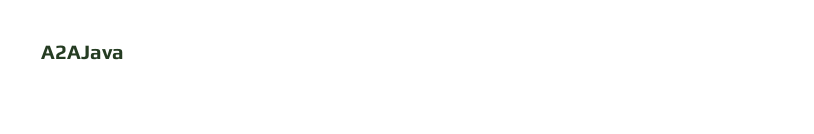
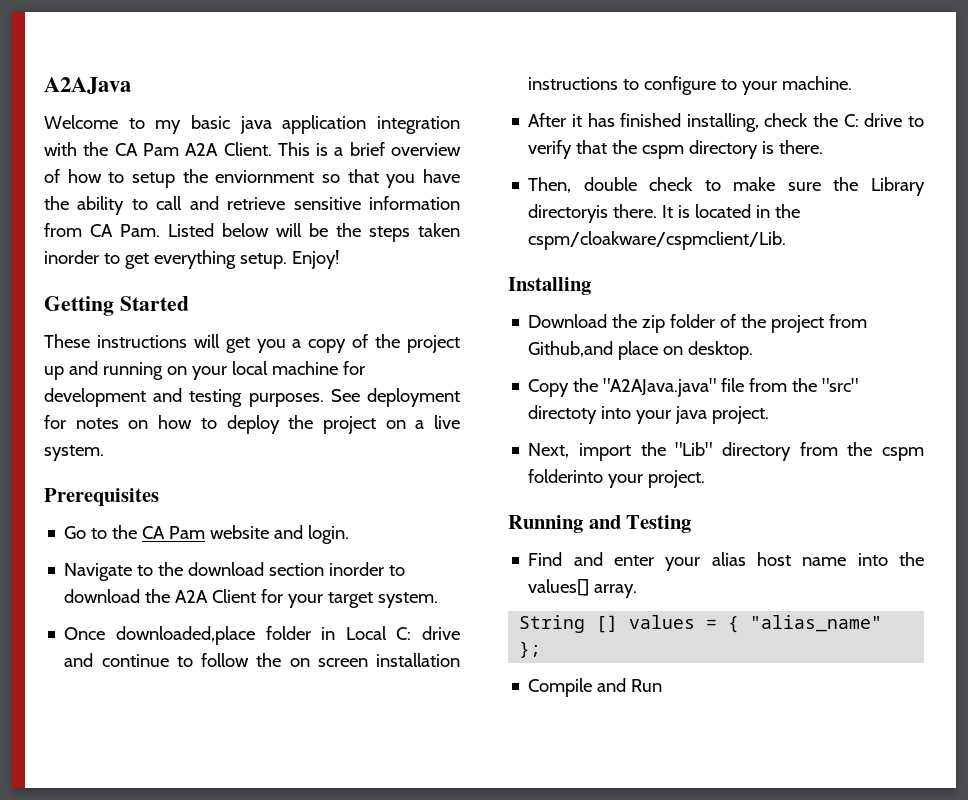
(124, 52) none -> [44,115,460,134] [44,142,462,156] [44,169,461,188] [44,196,460,215] [44,223,460,242] [44,250,339,269] [44,296,189,316] [44,334,461,353] [44,361,365,380] [44,388,460,407] [44,415,460,434] [44,445,104,461] [44,488,159,506] [64,525,350,544] [64,562,406,581] [64,589,439,608] [64,626,460,645] [64,653,460,667] [528,76,853,95] [528,113,924,132] [528,140,824,159] [528,177,926,196] [528,204,801,223] [528,231,787,250] [508,277,591,295] [528,314,868,333] [528,341,754,360] [528,378,859,397] [528,405,770,424] [528,442,924,461] [528,469,706,488] [508,515,692,533] [528,552,924,571] [528,579,638,598] [519,615,883,633] [519,641,542,658] [528,678,663,697] // Welcome to my basic java application integration with the CA Pam A2A Client. This is a brief overview of how to setup the enviornment so that you have the ability to call and retrieve sensitive information from CA Pam. Listed below will be the steps taken inorder to get everything setup. Enjoy! // Getting Started // These instructions will get you a copy of the project up and running on your local machine for development and testing purposes. See deployment for notes on how to deploy the project on a live system. // Prerequisites // Go to the CA Pam website and login. // Navigate to the download section inorder to download the A2A Client for your target system. // Once downloaded,place folder in Local C: drive and continue to follow the on screen installation instructions to configure to your machine. // After it has finished installing, check the C: drive to verify that the cspm directory is there. // Then, double check to make sure the Library directoryis there. It is located in the cspm/cloakware/cspmclient/Lib. // Installing // Download the zip folder of the project from Github,and place on desktop. // Copy the "A2AJava.java" file from the "src" directoty into your java project. // Next, import the "Lib" directory from the cspm folderinto your project. // Running and Testing // Find and enter your alias host name into the values[] array. // String [] values = { "alias_name" }; // Compile and Run

